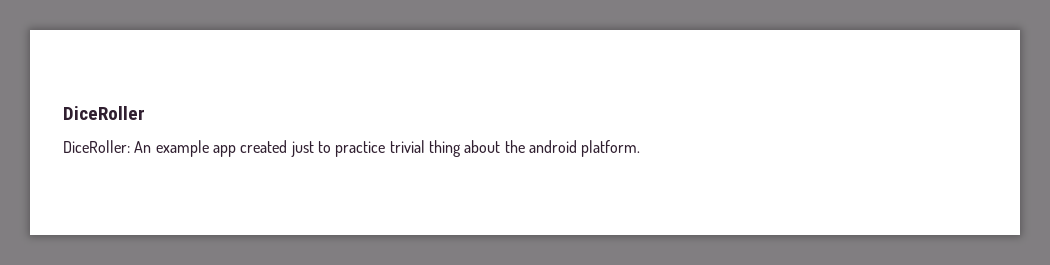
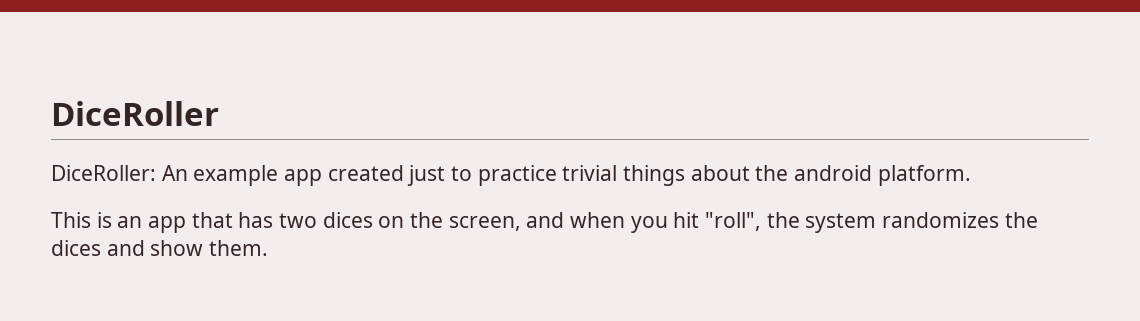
[428,140,461,157] thing -> [623,165,686,186] things
(641, 148) none -> [51,212,1038,233] [51,240,269,256] // This is an app that has two dices on the screen, and when you hit "roll", the system randomizes the dices and show them.

